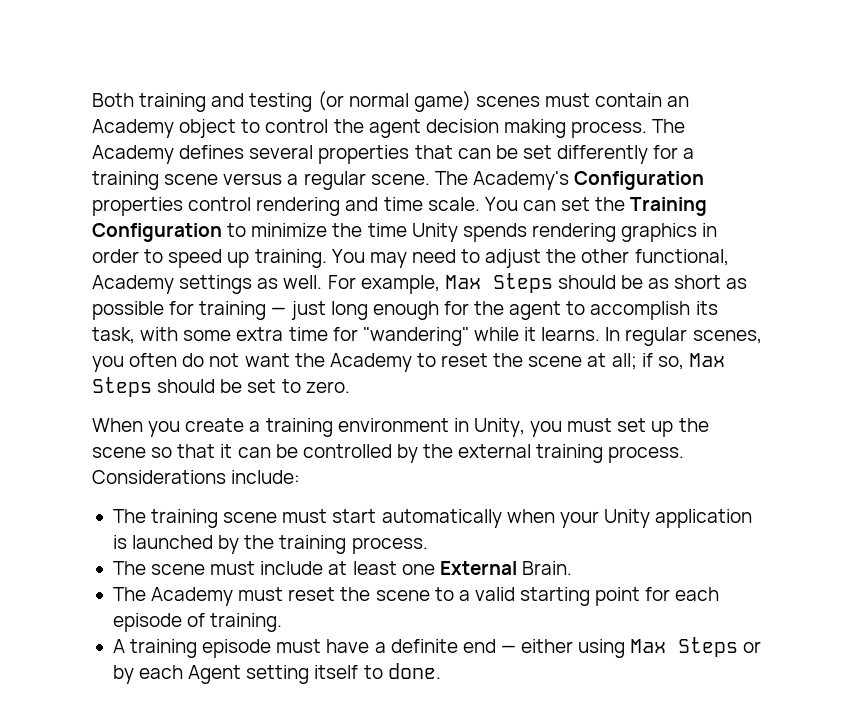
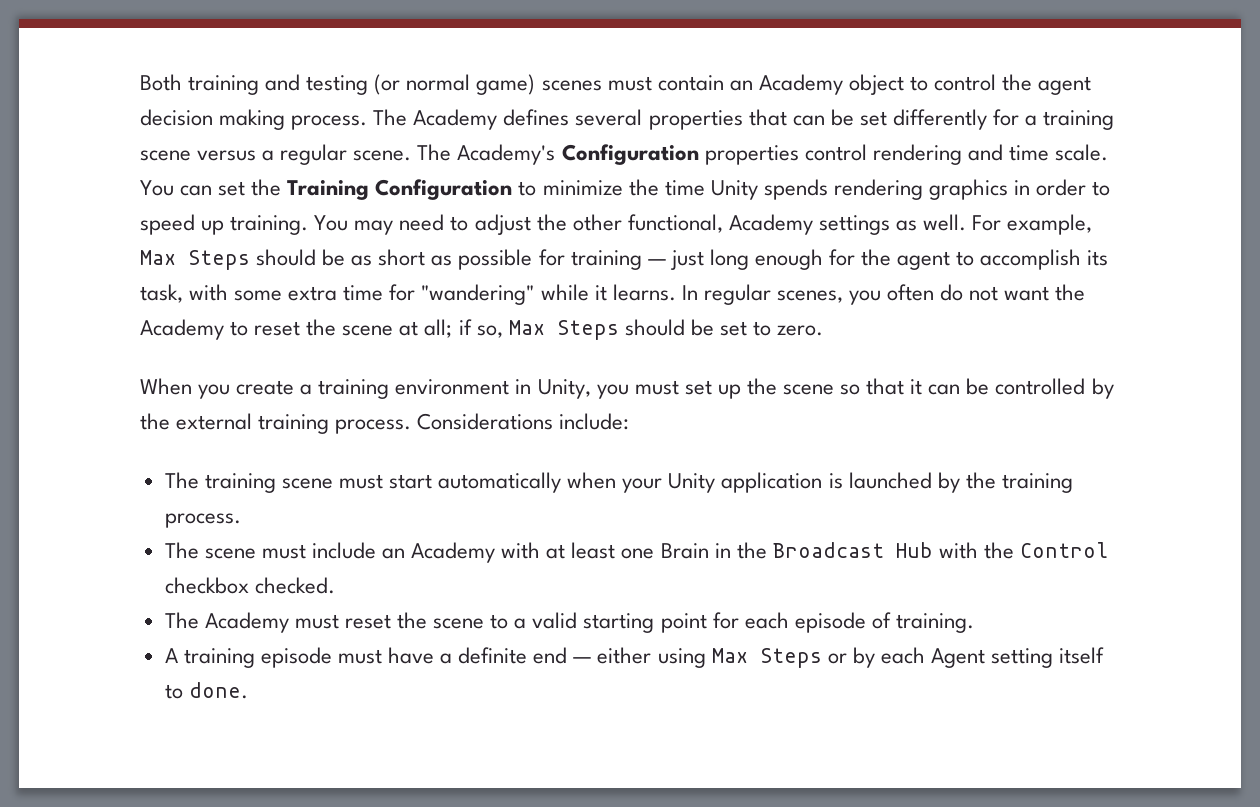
[328,561,572,575] at least one External Brain. -> [382,542,1108,563] [164,577,335,594] an Academy with at least one Brain in the Broadcast Hub with the Control checkbox checked.

